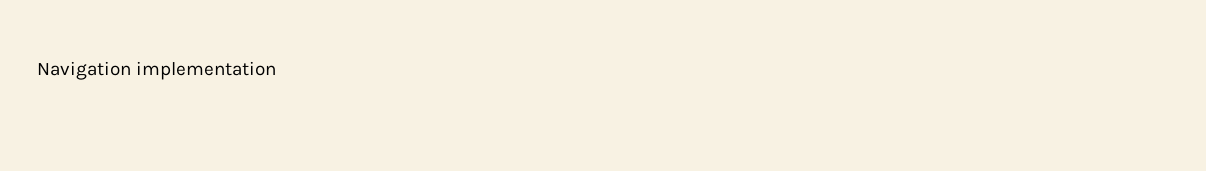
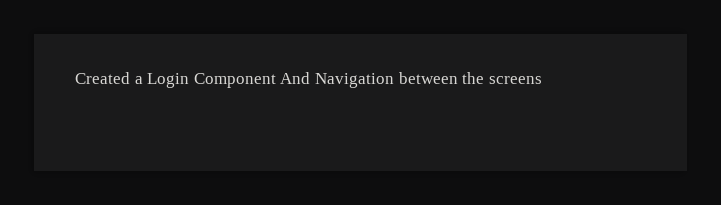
[37,61,277,80] Navigation implementation -> [75,72,542,88] Created a Login Component And Navigation between the screens

